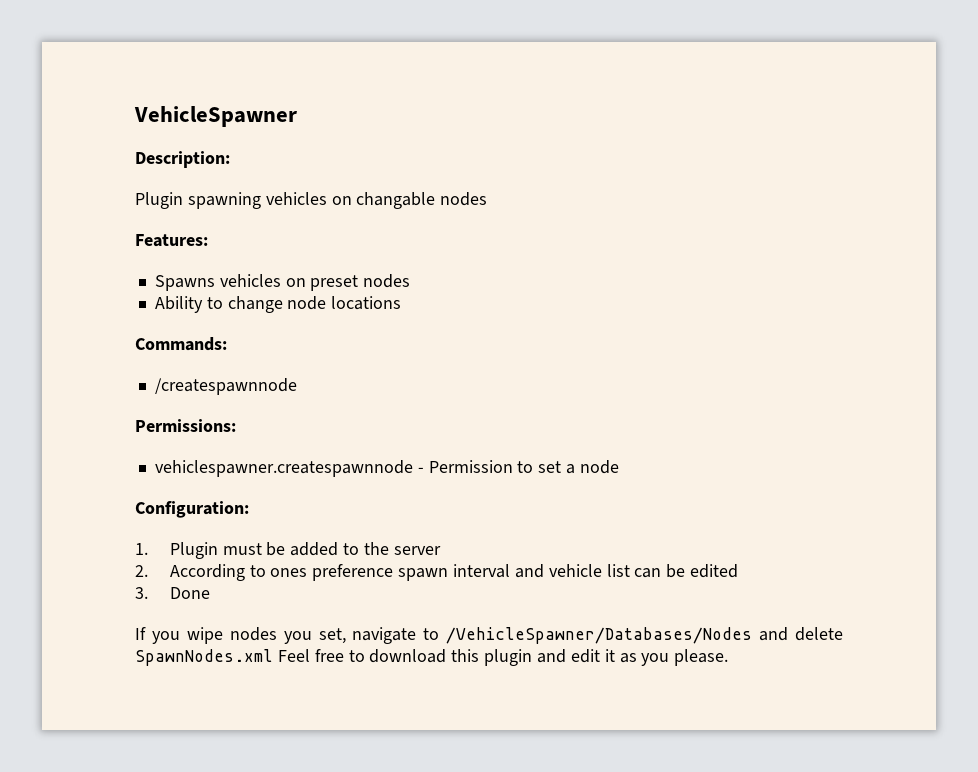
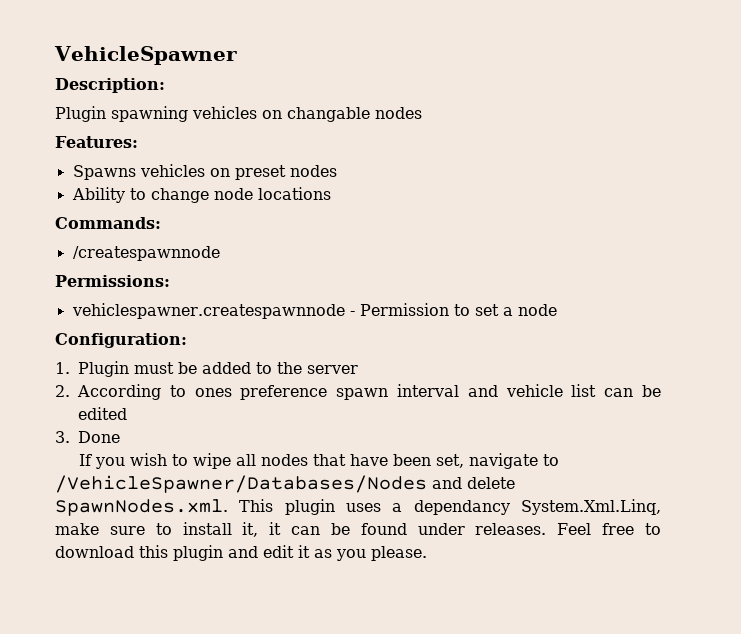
[186,627,312,644] wipe nodes you -> [130,453,432,469] wish to wipe all nodes that have been
[135,649,273,666] SpawnNodes.xml -> [55,499,661,516] [55,522,547,537] SpawnNodes.xml. This plugin uses a dependancy System.Xml.Linq, make sure to install it, it can be found under releases.

